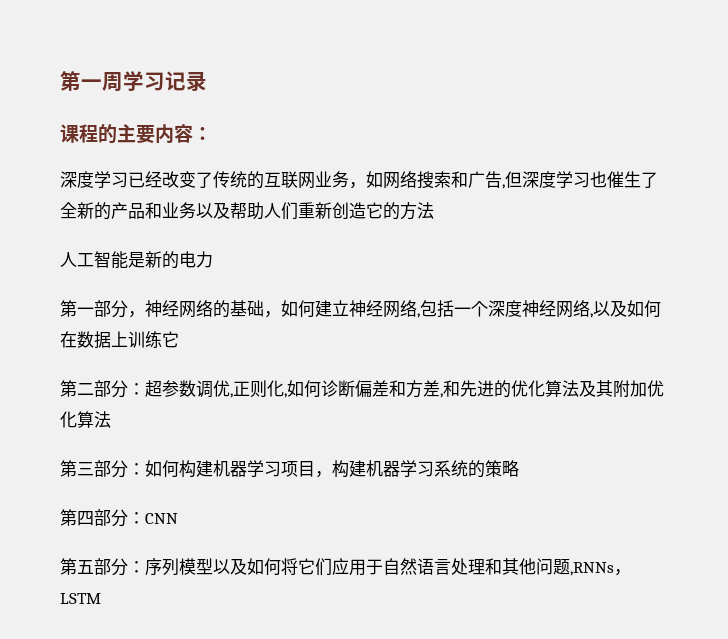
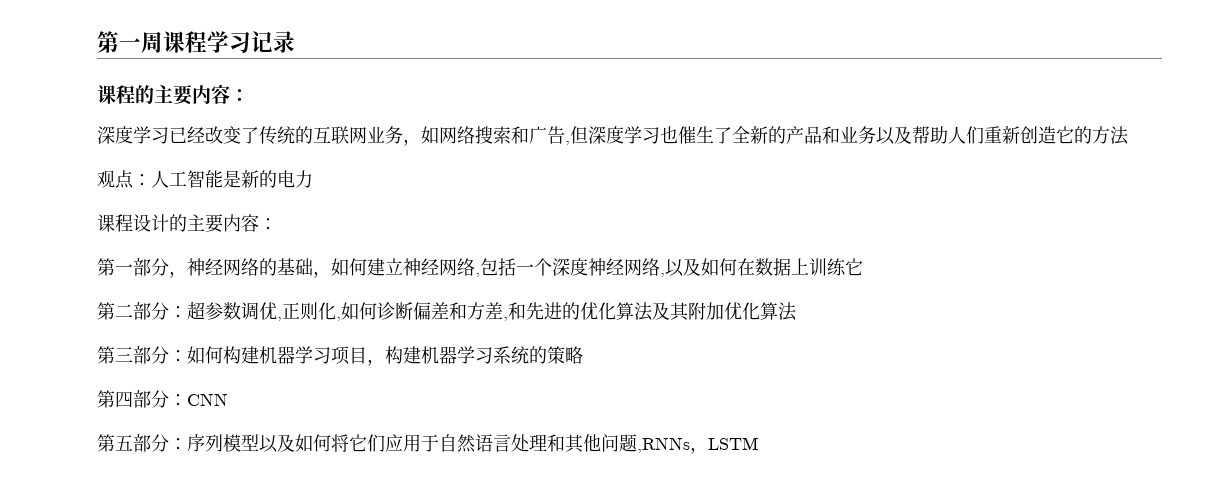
(123, 81) none -> [163,31,207,53] 课程
(434, 210) none -> [97,170,151,189] 观点：
(213, 259) none -> [97,214,277,233] // 课程设计的主要内容：

